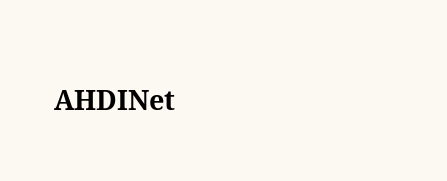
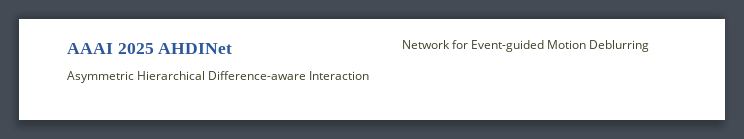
(54, 100) none -> [67,43,154,54] AAAI 2025
(175, 100) none -> [67,71,370,83] [402,40,650,52] // Asymmetric Hierarchical Difference-aware Interaction Network for Event-guided Motion Deblurring

